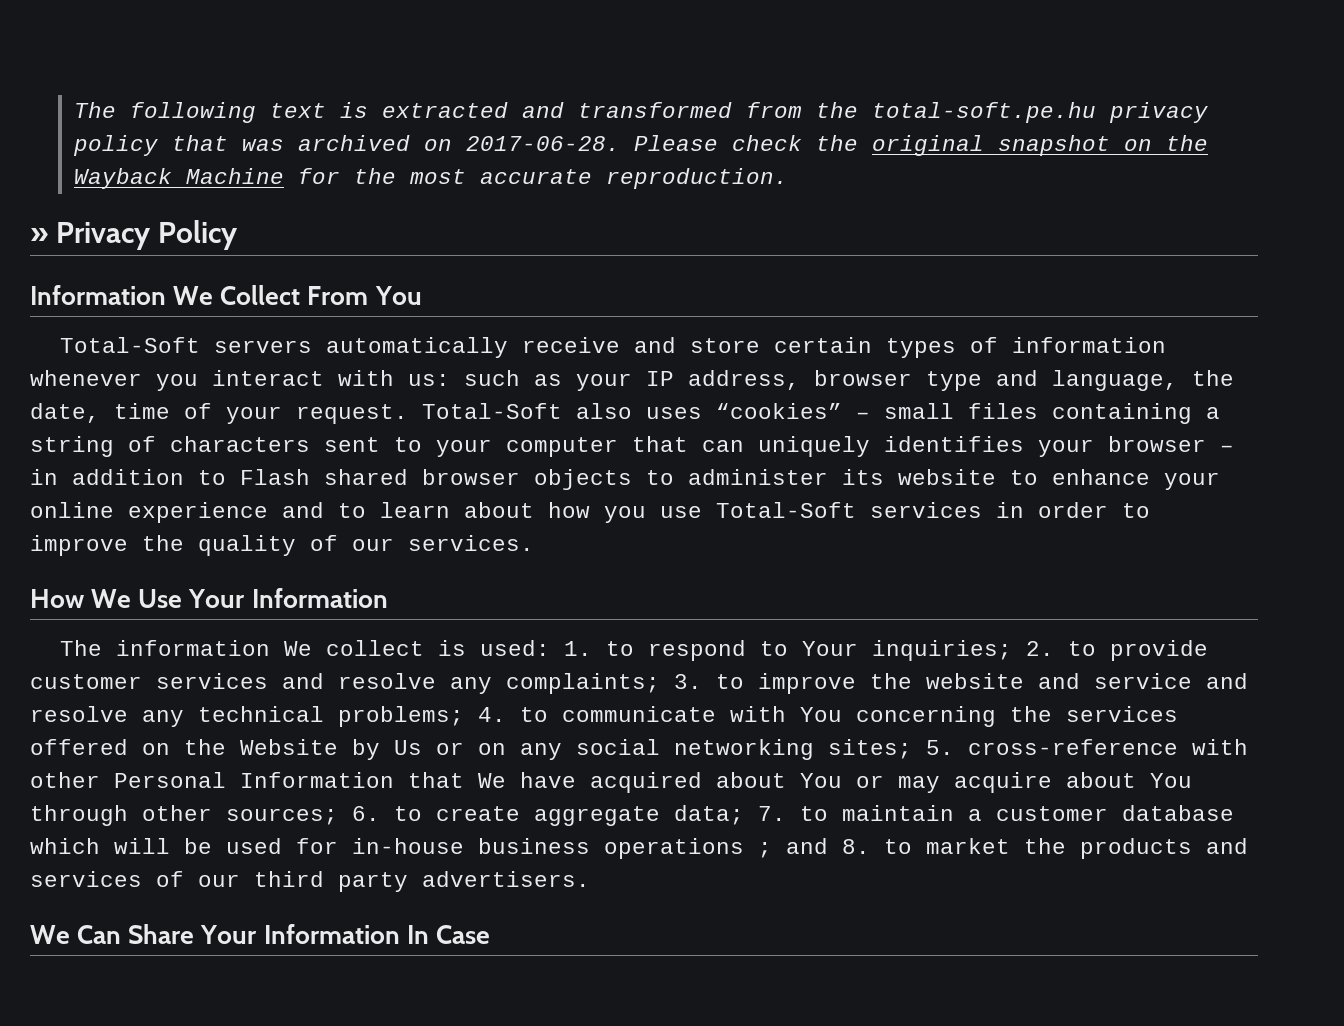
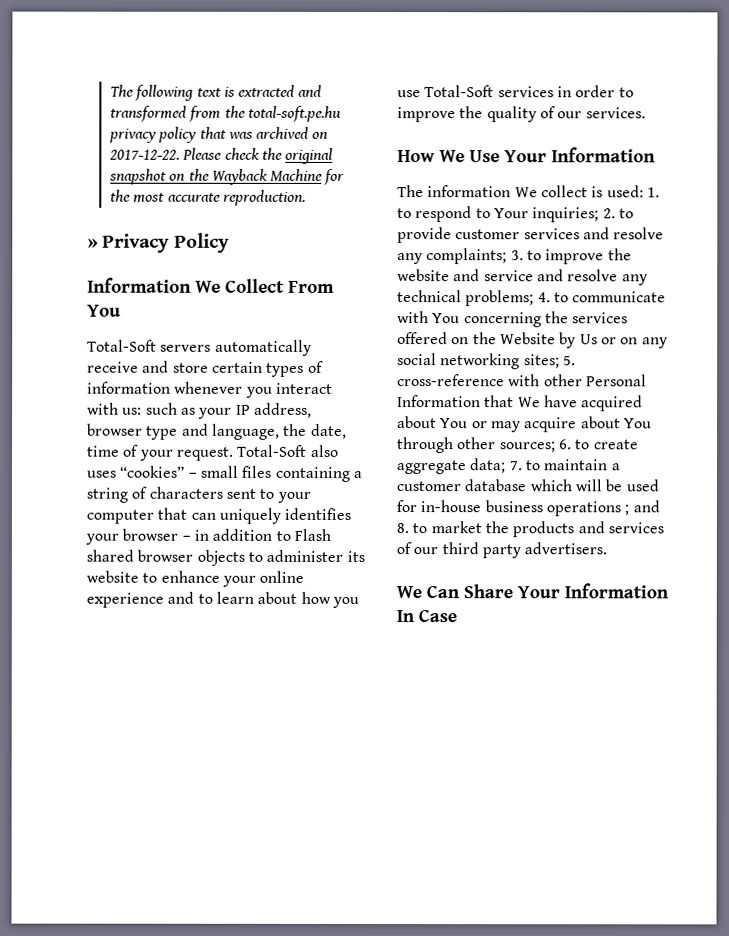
[465,136,620,151] 2017-06-28. -> [108,149,180,160] 2017-12-22.

